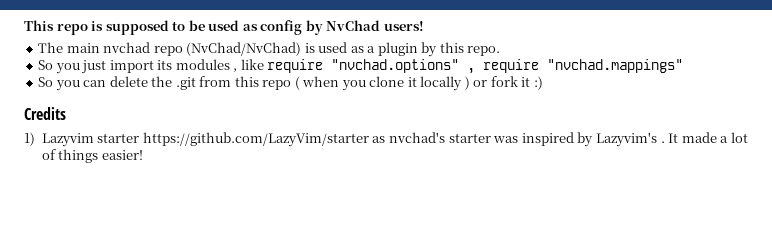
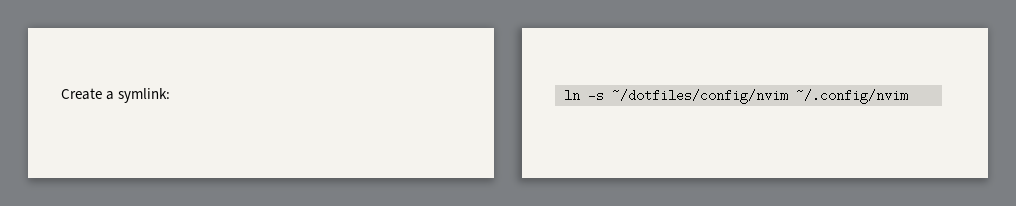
[24,20,424,35] [38,42,501,57] [38,59,684,74] [38,76,543,91] [24,107,66,120] [24,132,749,147] [41,149,143,163] This repo is supposed to be used as config by NvChad users! // The main nvchad repo (NvChad/NvChad) is used as a plugin by this repo. // So you just import its modules , like require "nvchad.options" , require "nvchad.mappings" // So you can delete the .git from this repo ( when you clone it locally ) or fork it :) // Credits // 1) Lazyvim starter https://github.com/LazyVim/starter as nvchad's starter was inspired by Lazyvim's . It made a lot of things easier! -> [61,88,171,103] [564,89,908,104] Create a symlink: // ln -s ~/dotfiles/config/nvim ~/.config/nvim

